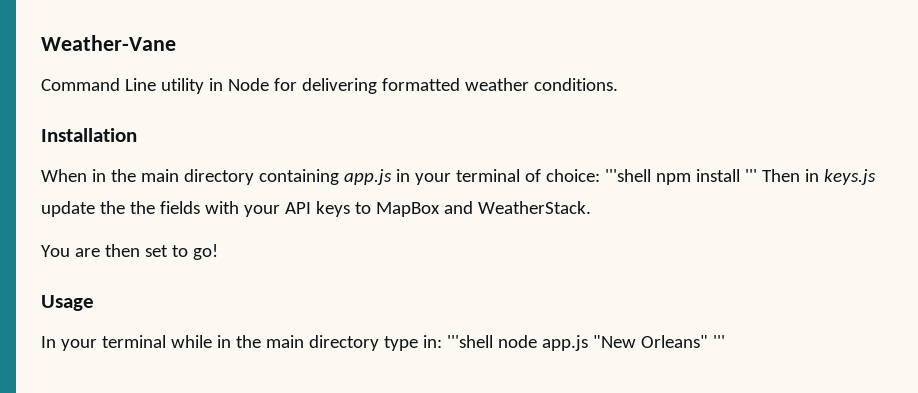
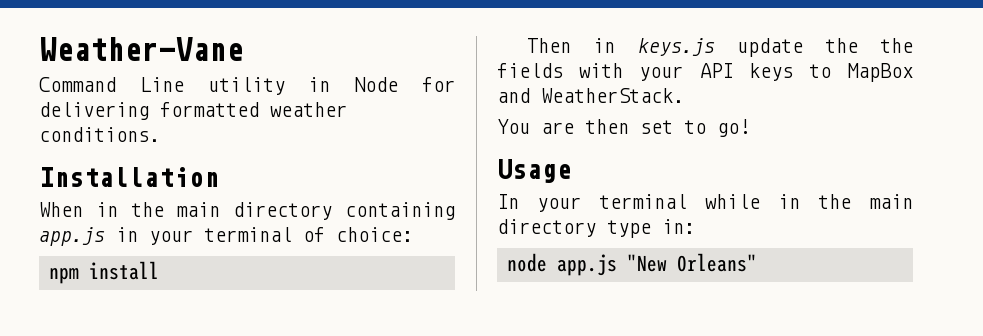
[604,169,651,182] '''shell -> (413, 234) //
[744,169,757,182] ''' -> (159, 270) //
[446,335,493,348] '''shell -> (695, 226) //
[712,335,725,348] ''' -> (757, 262) none

